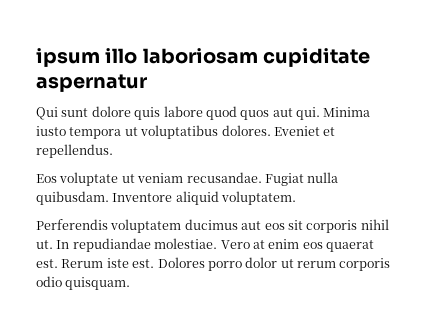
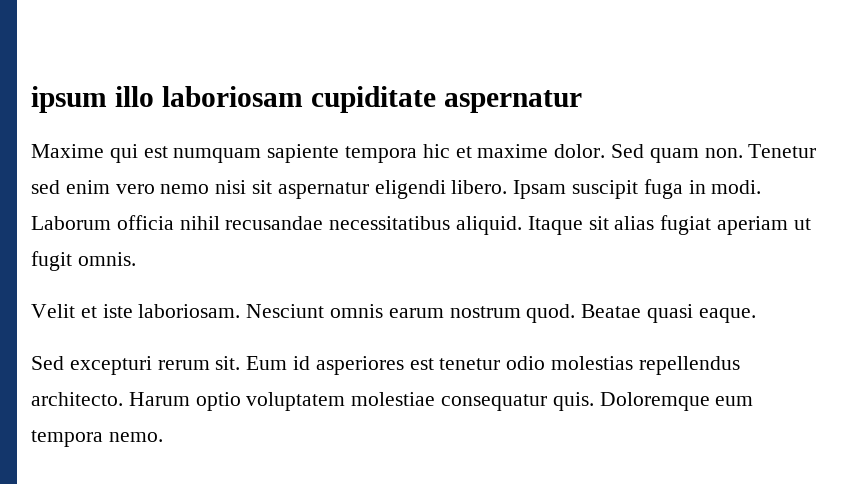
[36,106,371,120] [36,125,336,139] [36,144,113,158] [36,172,339,186] [36,191,297,205] [36,219,389,233] [36,238,374,252] [36,257,391,271] [36,276,131,290] Qui sunt dolore quis labore quod quos aut qui. Minima iusto tempora ut voluptatibus dolores. Eveniet et repellendus. // Eos voluptate ut veniam recusandae. Fugiat nulla quibusdam. Inventore aliquid voluptatem. // Perferendis voluptatem ducimus aut eos sit corporis nihil ut. In repudiandae molestiae. Vero at enim eos quaerat est. Rerum iste est. Dolores porro dolor ut rerum corporis odio quisquam. -> [31,144,817,163] [31,179,762,199] [31,215,811,235] [31,251,136,271] [31,304,756,323] [31,356,740,375] [31,392,754,411] [31,430,163,447] Maxime qui est numquam sapiente tempora hic et maxime dolor. Sed quam non. Tenetur sed enim vero nemo nisi sit aspernatur eligendi libero. Ipsam suscipit fuga in modi. Laborum officia nihil recusandae necessitatibus aliquid. Itaque sit alias fugiat aperiam ut fugit omnis. // Velit et iste laboriosam. Nesciunt omnis earum nostrum quod. Beatae quasi eaque. // Sed excepturi rerum sit. Eum id asperiores est tenetur odio molestias repellendus architecto. Harum optio voluptatem molestiae consequatur quis. Doloremque eum tempora nemo.

